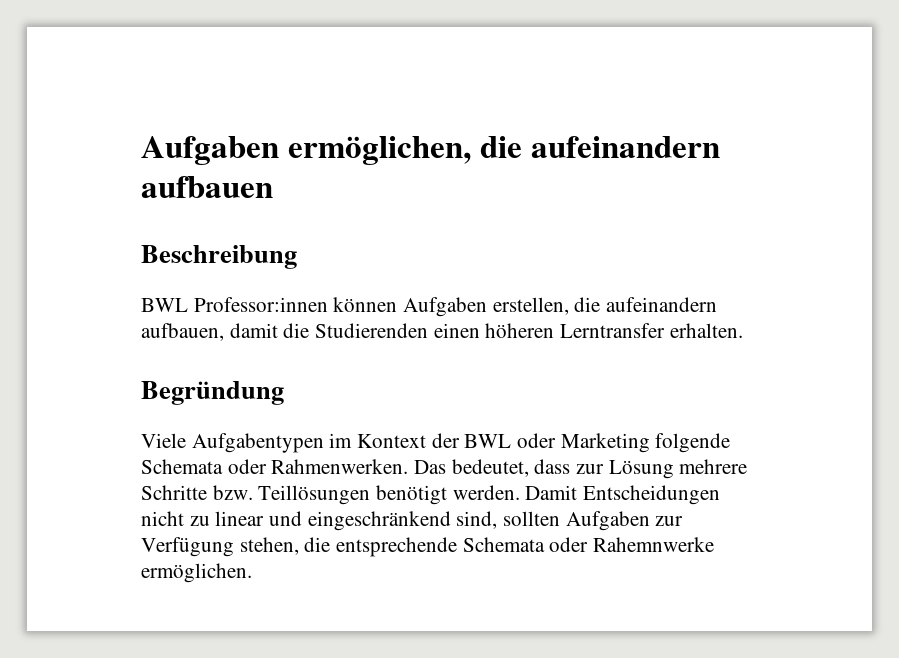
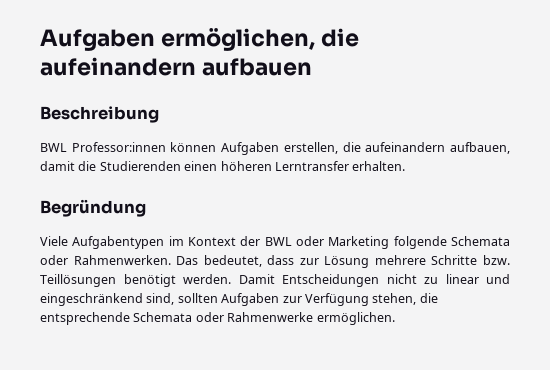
[593,537,715,552] Rahemnwerke -> [227,312,314,322] Rahmenwerke

